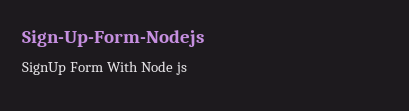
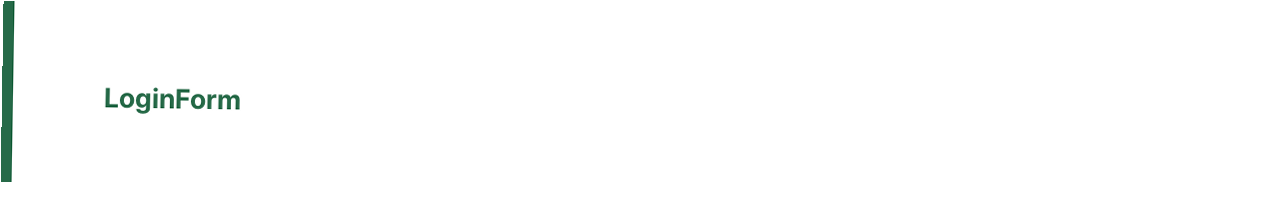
[22,30,204,47] [22,61,187,75] Sign-Up-Form-Nodejs // SignUp Form With Node js -> [103,86,242,116] LoginForm

